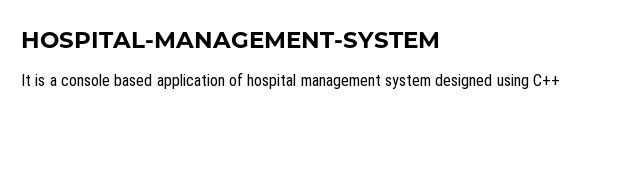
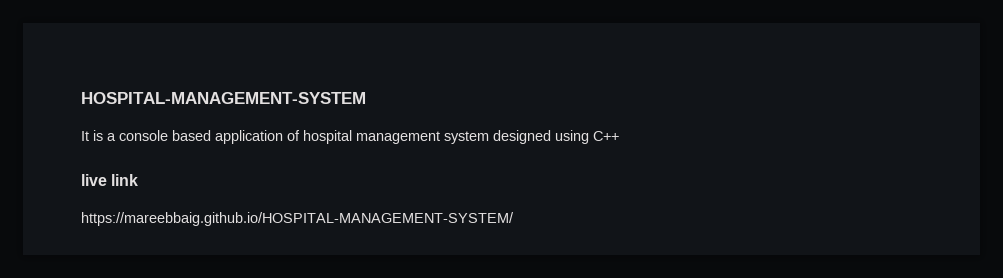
(560, 80) none -> [81,174,139,186] [81,212,514,226] // live link // https://mareebbaig.github.io/HOSPITAL-MANAGEMENT-SYSTEM/

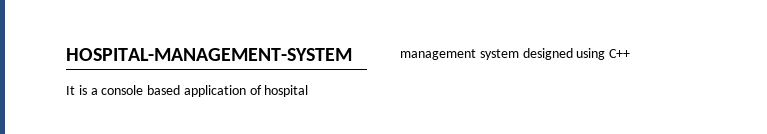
[81,174,139,186] [81,212,514,226] // live link // https://mareebbaig.github.io/HOSPITAL-MANAGEMENT-SYSTEM/ -> (631, 53) none

